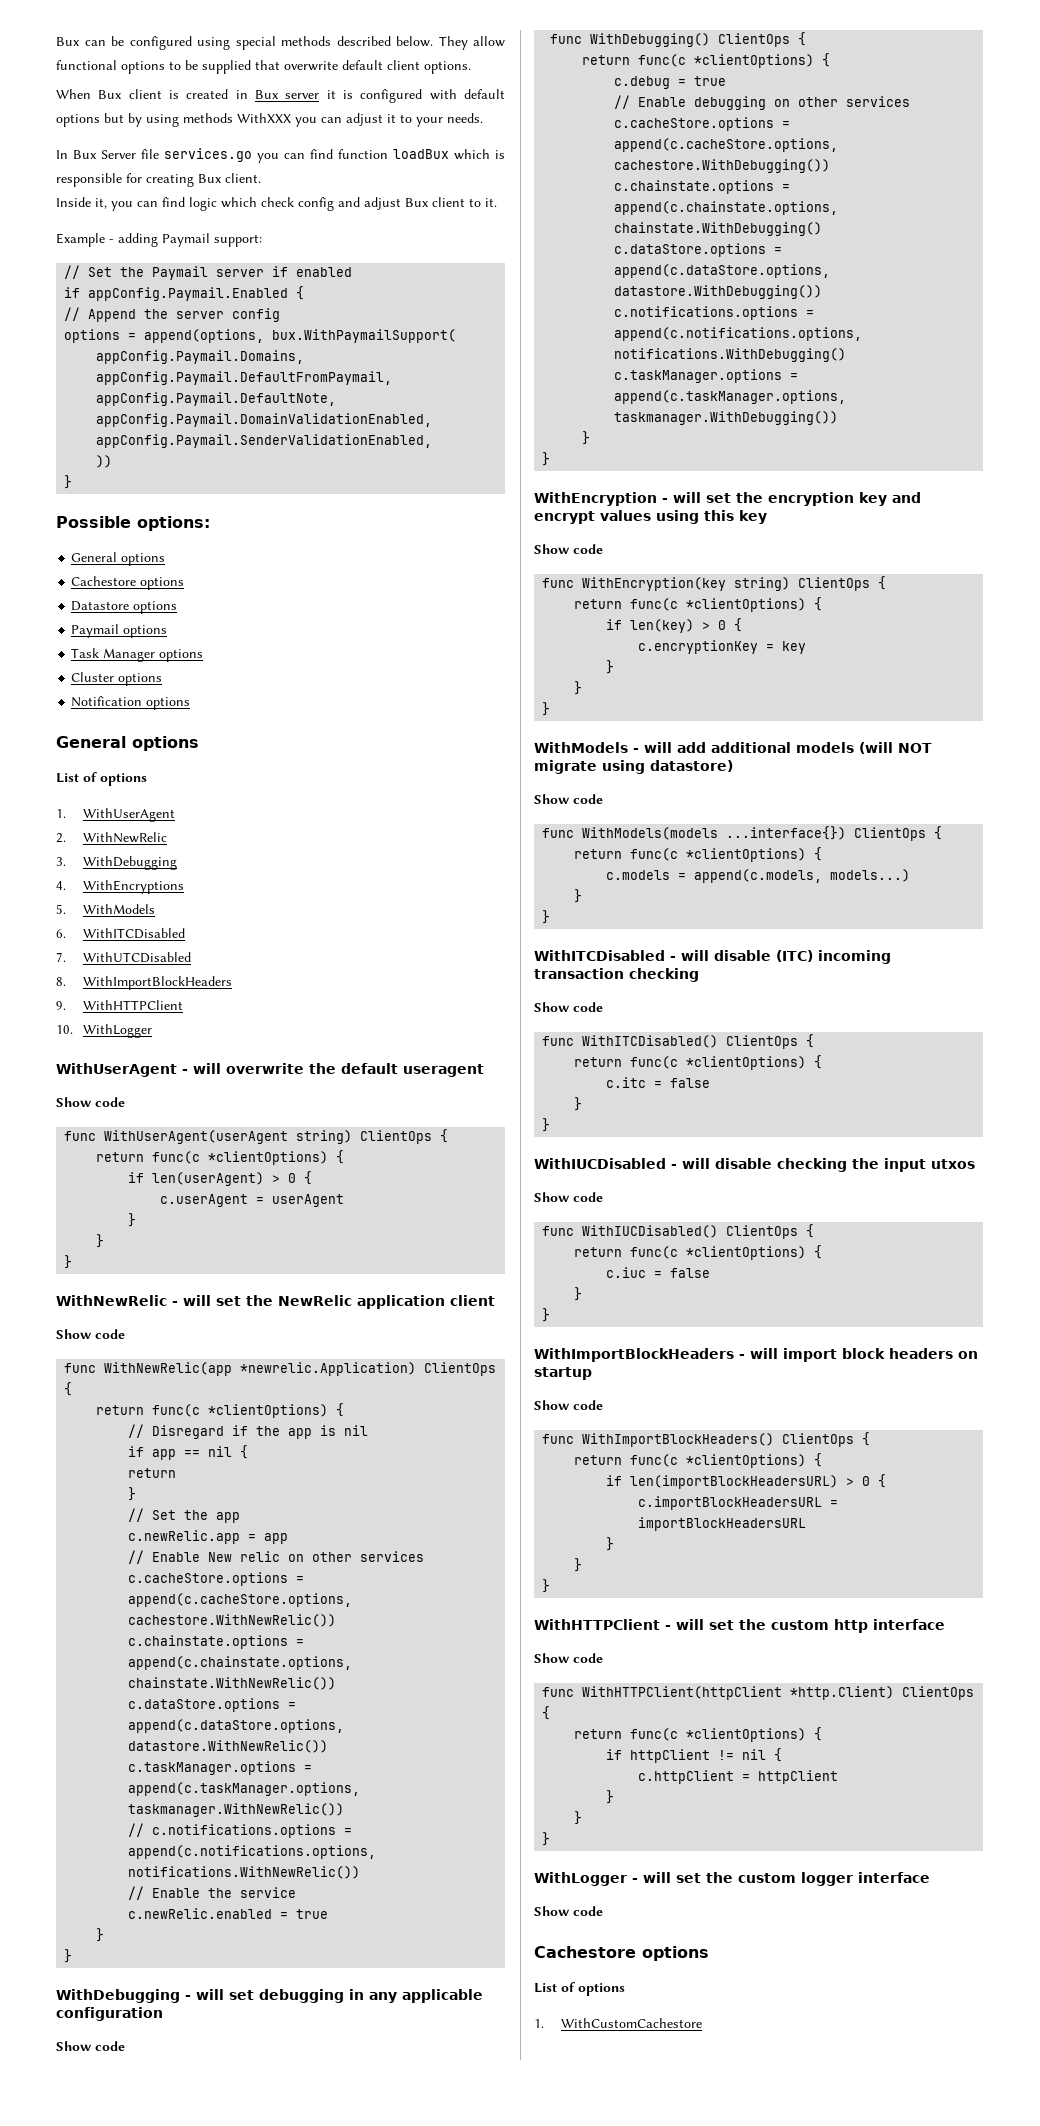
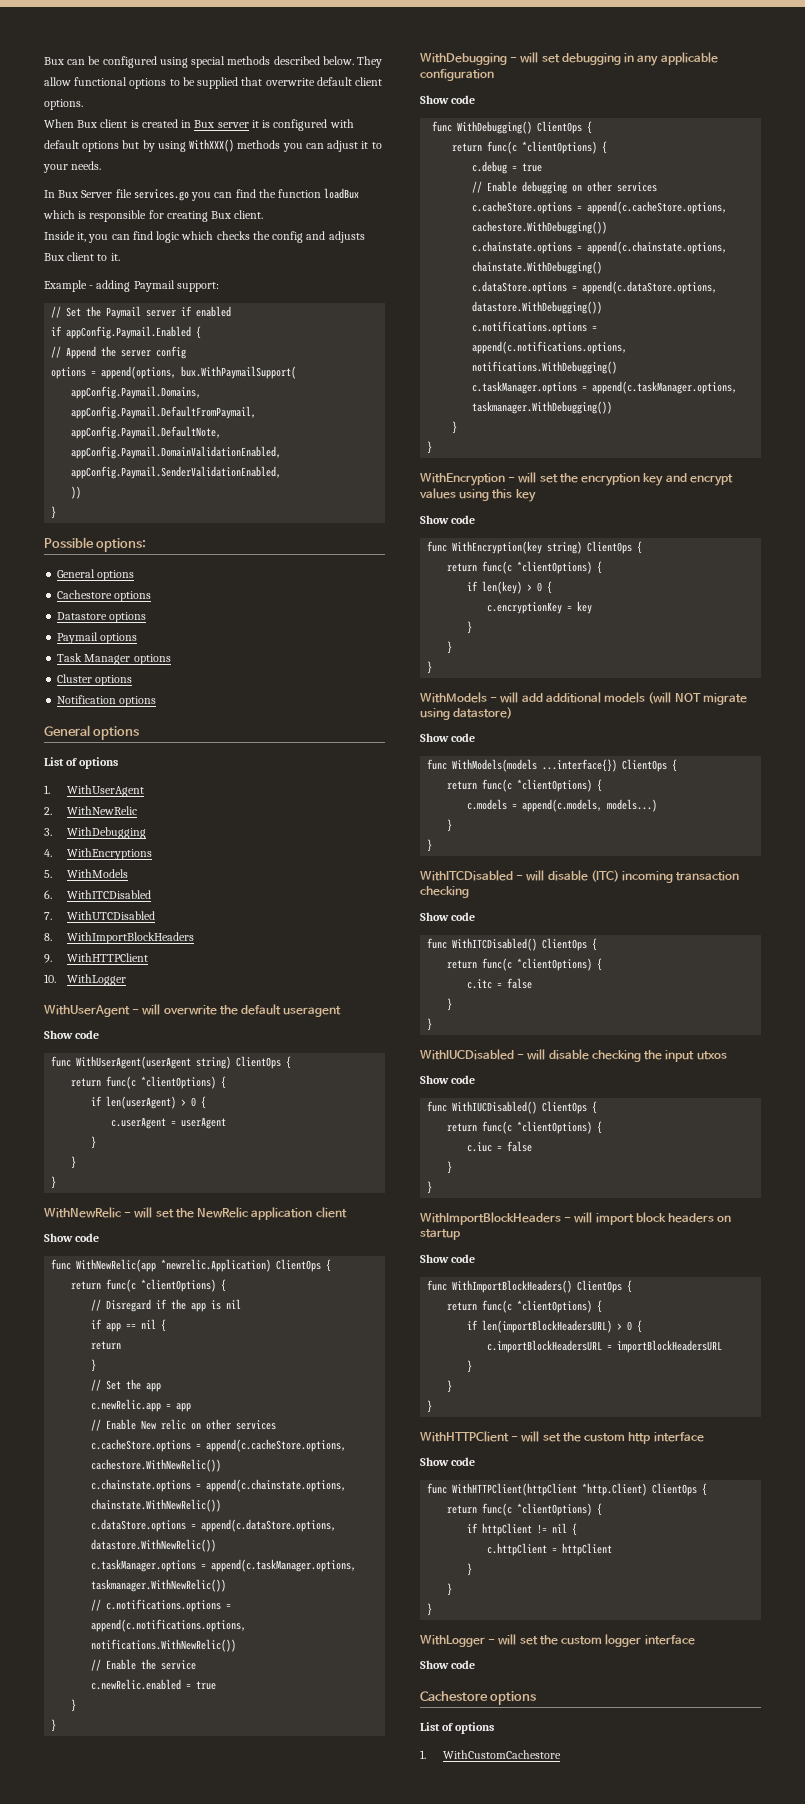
[183,113,291,123] methods WithXXX -> [189,139,281,152] WithXXX() methods
(333, 154) none -> [258,189,276,198] the
[261,197,294,207] check -> [216,231,270,240] checks the
[364,197,401,210] adjust -> [328,231,365,243] adjusts

